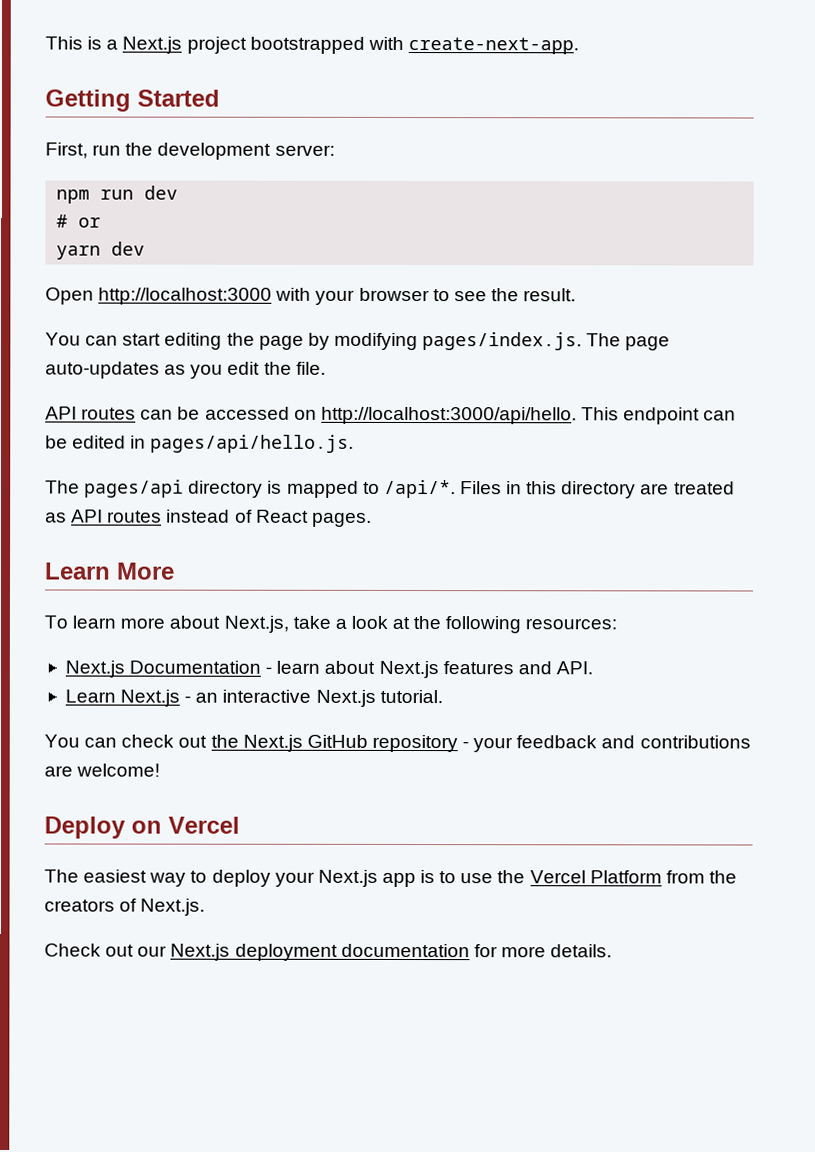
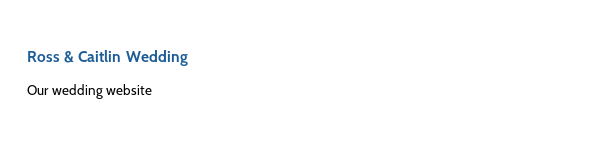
[45,36,579,55] [45,89,220,112] [45,142,335,160] [56,185,179,204] [56,214,102,228] [56,241,146,260] [45,287,577,305] [45,332,671,351] [45,361,326,379] [45,406,737,425] [45,434,355,453] [45,479,735,499] [45,509,372,527] [44,562,175,580] [44,615,618,634] [64,660,593,679] [64,689,443,707] [44,734,751,753] [44,763,161,777] [44,816,240,839] [44,869,737,888] [44,898,206,916] [44,943,613,961] This is a Next.js project bootstrapped with create-next-app. // Getting Started // First, run the development server: // npm run dev // # or // yarn dev // Open http://localhost:3000 with your browser to see the result. // You can start editing the page by modifying pages/index.js. The page auto-updates as you edit the file. // API routes can be accessed on http://localhost:3000/api/hello. This endpoint can be edited in pages/api/hello.js. // The pages/api directory is mapped to /api/*. Files in this directory are treated as API routes instead of React pages. // Learn More // To learn more about Next.js, take a look at the following resources: // Next.js Documentation - learn about Next.js features and API. // Learn Next.js - an interactive Next.js tutorial. // You can check out the Next.js GitHub repository - your feedback and contributions are welcome! // Deploy on Vercel // The easiest way to deploy your Next.js app is to use the Vercel Platform from the creators of Next.js. // Check out our Next.js deployment documentation for more details. -> [27,50,188,66] [27,84,153,99] Ross & Caitlin Wedding // Our wedding website

